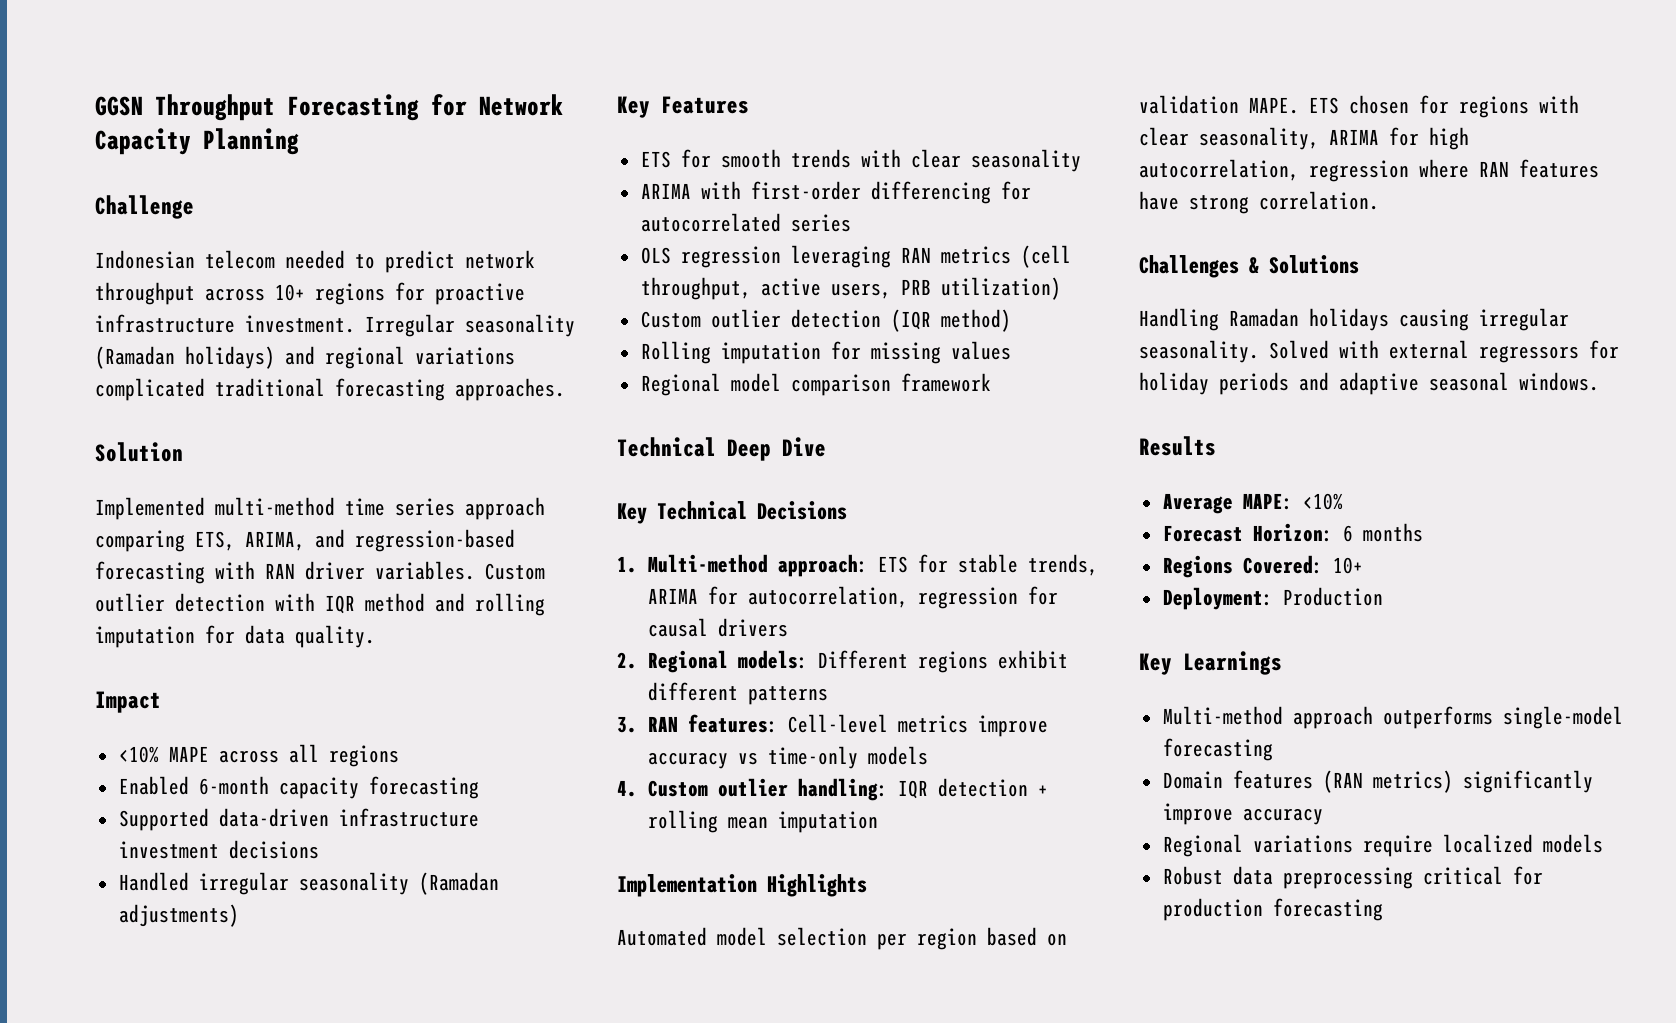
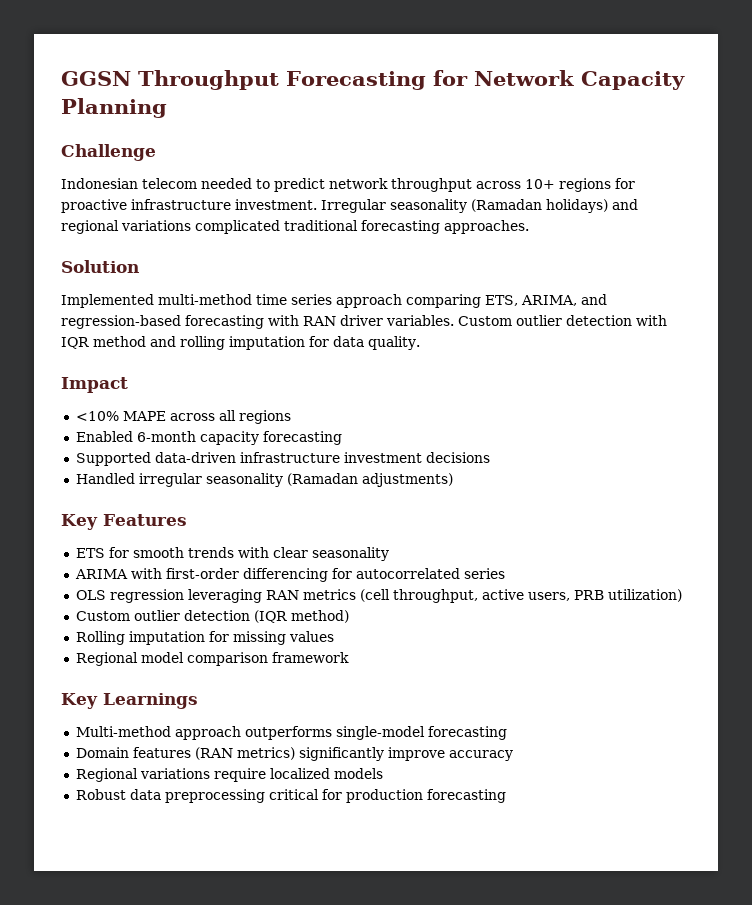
[617,437,826,461] [617,501,847,524] [617,554,1098,577] [647,586,1058,609] [647,618,788,637] [617,650,1068,673] [647,682,828,705] [617,714,1048,737] [647,746,928,769] [617,778,1048,801] [647,810,878,833] [617,874,867,897] [617,927,1067,950] [1139,95,1579,118] [1139,127,1469,150] [1139,159,1599,182] [1139,191,1379,214] [1139,255,1359,278] [1139,308,1569,331] [1139,340,1619,363] [1139,372,1599,395] [1139,436,1216,456] [1162,493,1343,514] [1162,523,1423,542] [1162,555,1363,578] [1162,587,1383,610] // Technical Deep Dive // Key Technical Decisions // 1. Multi-method approach: ETS for stable trends, ARIMA for autocorrelation, regression for causal drivers // 2. Regional models: Different regions exhibit different patterns // 3. RAN features: Cell-level metrics improve accuracy vs time-only models // 4. Custom outlier handling: IQR detection + rolling mean imputation // Implementation Highlights // Automated model selection per region based on validation MAPE. ETS chosen for regions with clear seasonality, ARIMA for high autocorrelation, regression where RAN features have strong correlation. // Challenges & Solutions // Handling Ramadan holidays causing irregular seasonality. Solved with external regressors for holiday periods and adaptive seasonal windows. // Results // Average MAPE: <10% // Forecast Horizon: 6 months // Regions Covered: 10+ // Deployment: Production -> (349, 657) none

